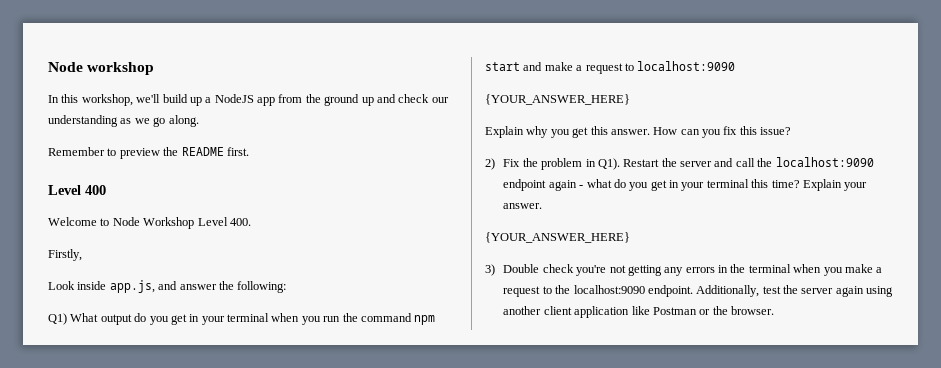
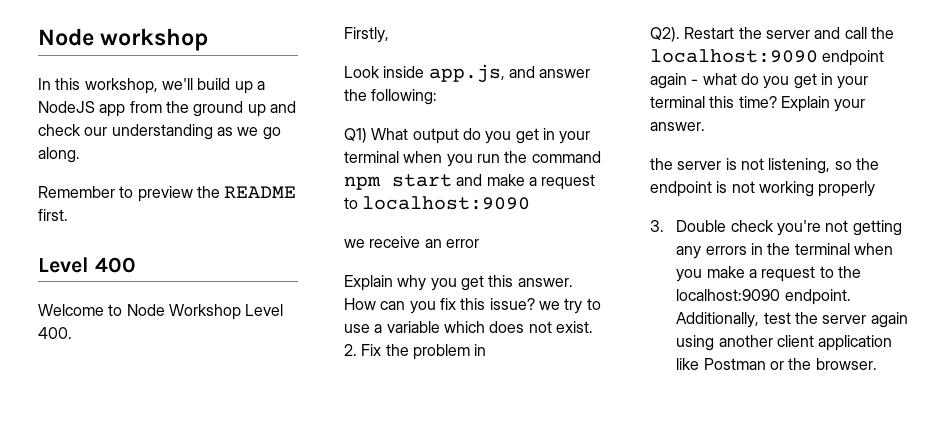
[485,94,630,105] {YOUR_ANSWER_HERE} -> [344,236,479,248] we receive an error
[485,158,495,170] // 2) -> [538,298,601,314] [344,321,593,333] [344,344,357,356] we try to use a variable which does not exist. 2.
[597,158,620,170] Q1). -> [650,27,680,42] // Q2).
[485,232,630,243] [485,264,495,276] {YOUR_ANSWER_HERE} // 3) -> [650,158,879,174] [650,181,876,197] [650,220,664,232] the server is not listening, so the endpoint is not working properly // 3.

